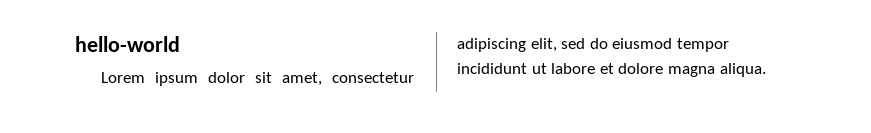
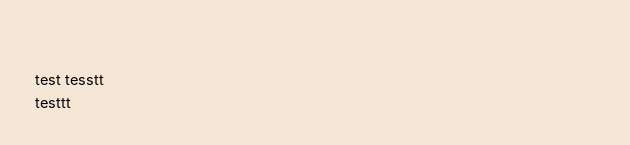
[75,36,180,52] [100,72,414,86] [457,38,729,52] [457,63,766,77] hello-world // Lorem ipsum dolor sit amet, consectetur adipiscing elit, sed do eiusmod tempor incididunt ut labore et dolore magna aliqua. -> [35,75,104,85] [35,98,71,108] test tesstt // testtt

